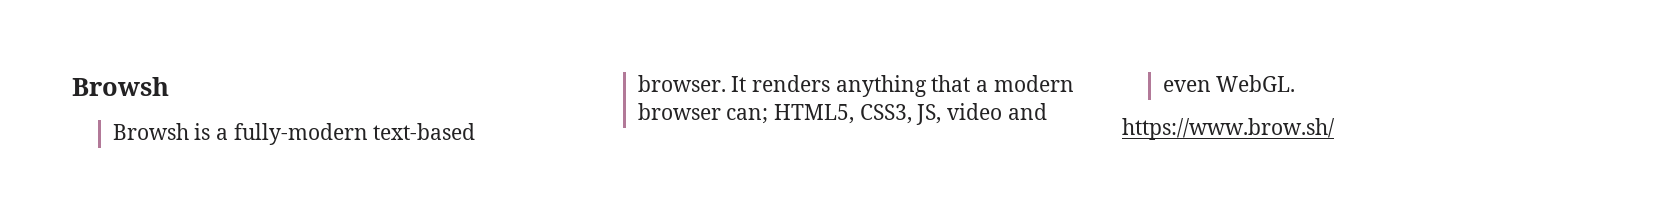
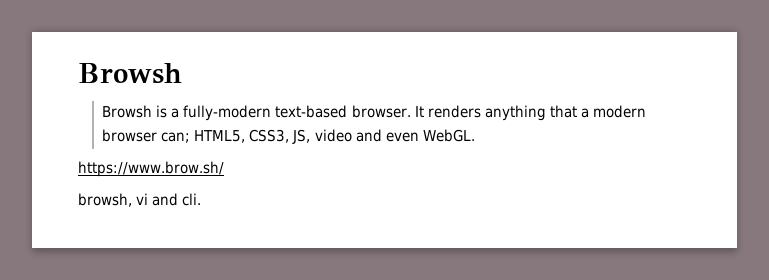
(1335, 129) none -> [78,193,202,207] // browsh, vi and cli.

